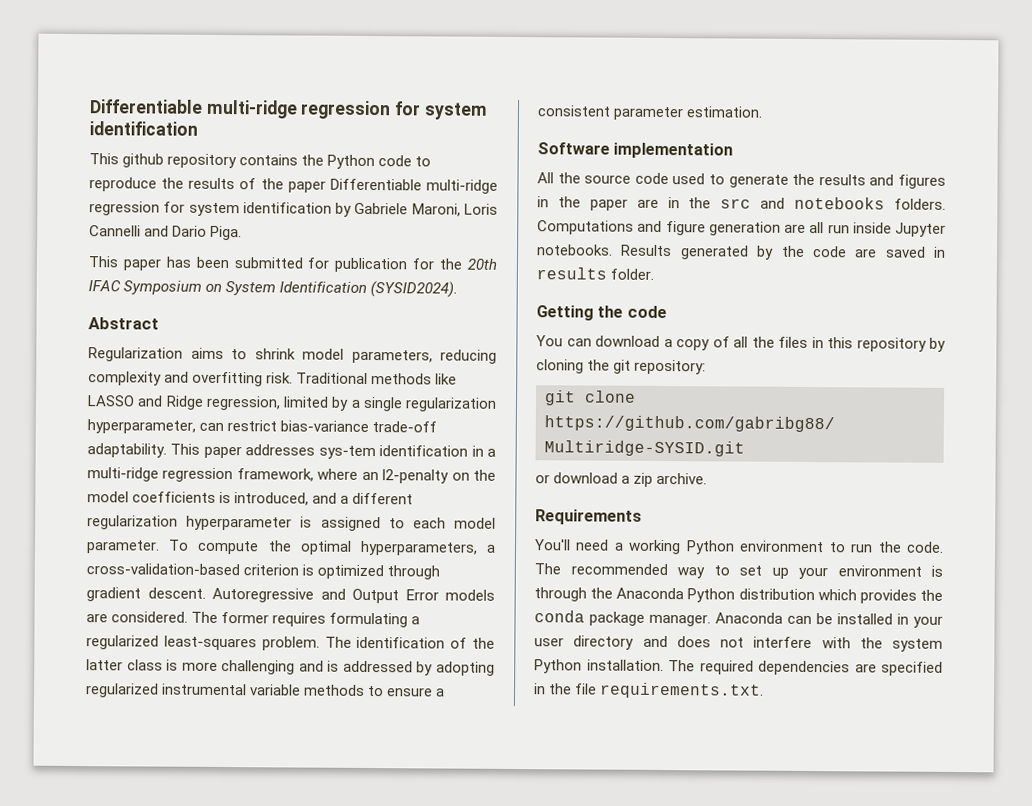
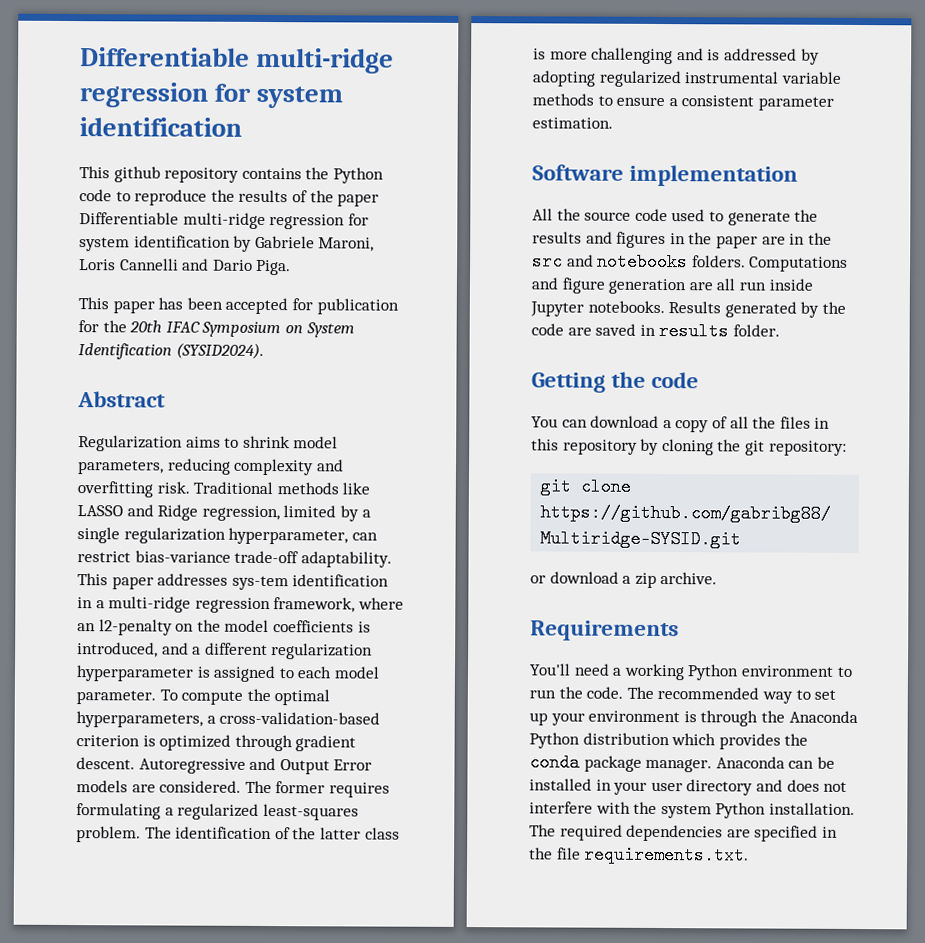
[233,257,303,269] submitted -> [225,297,289,315] accepted

